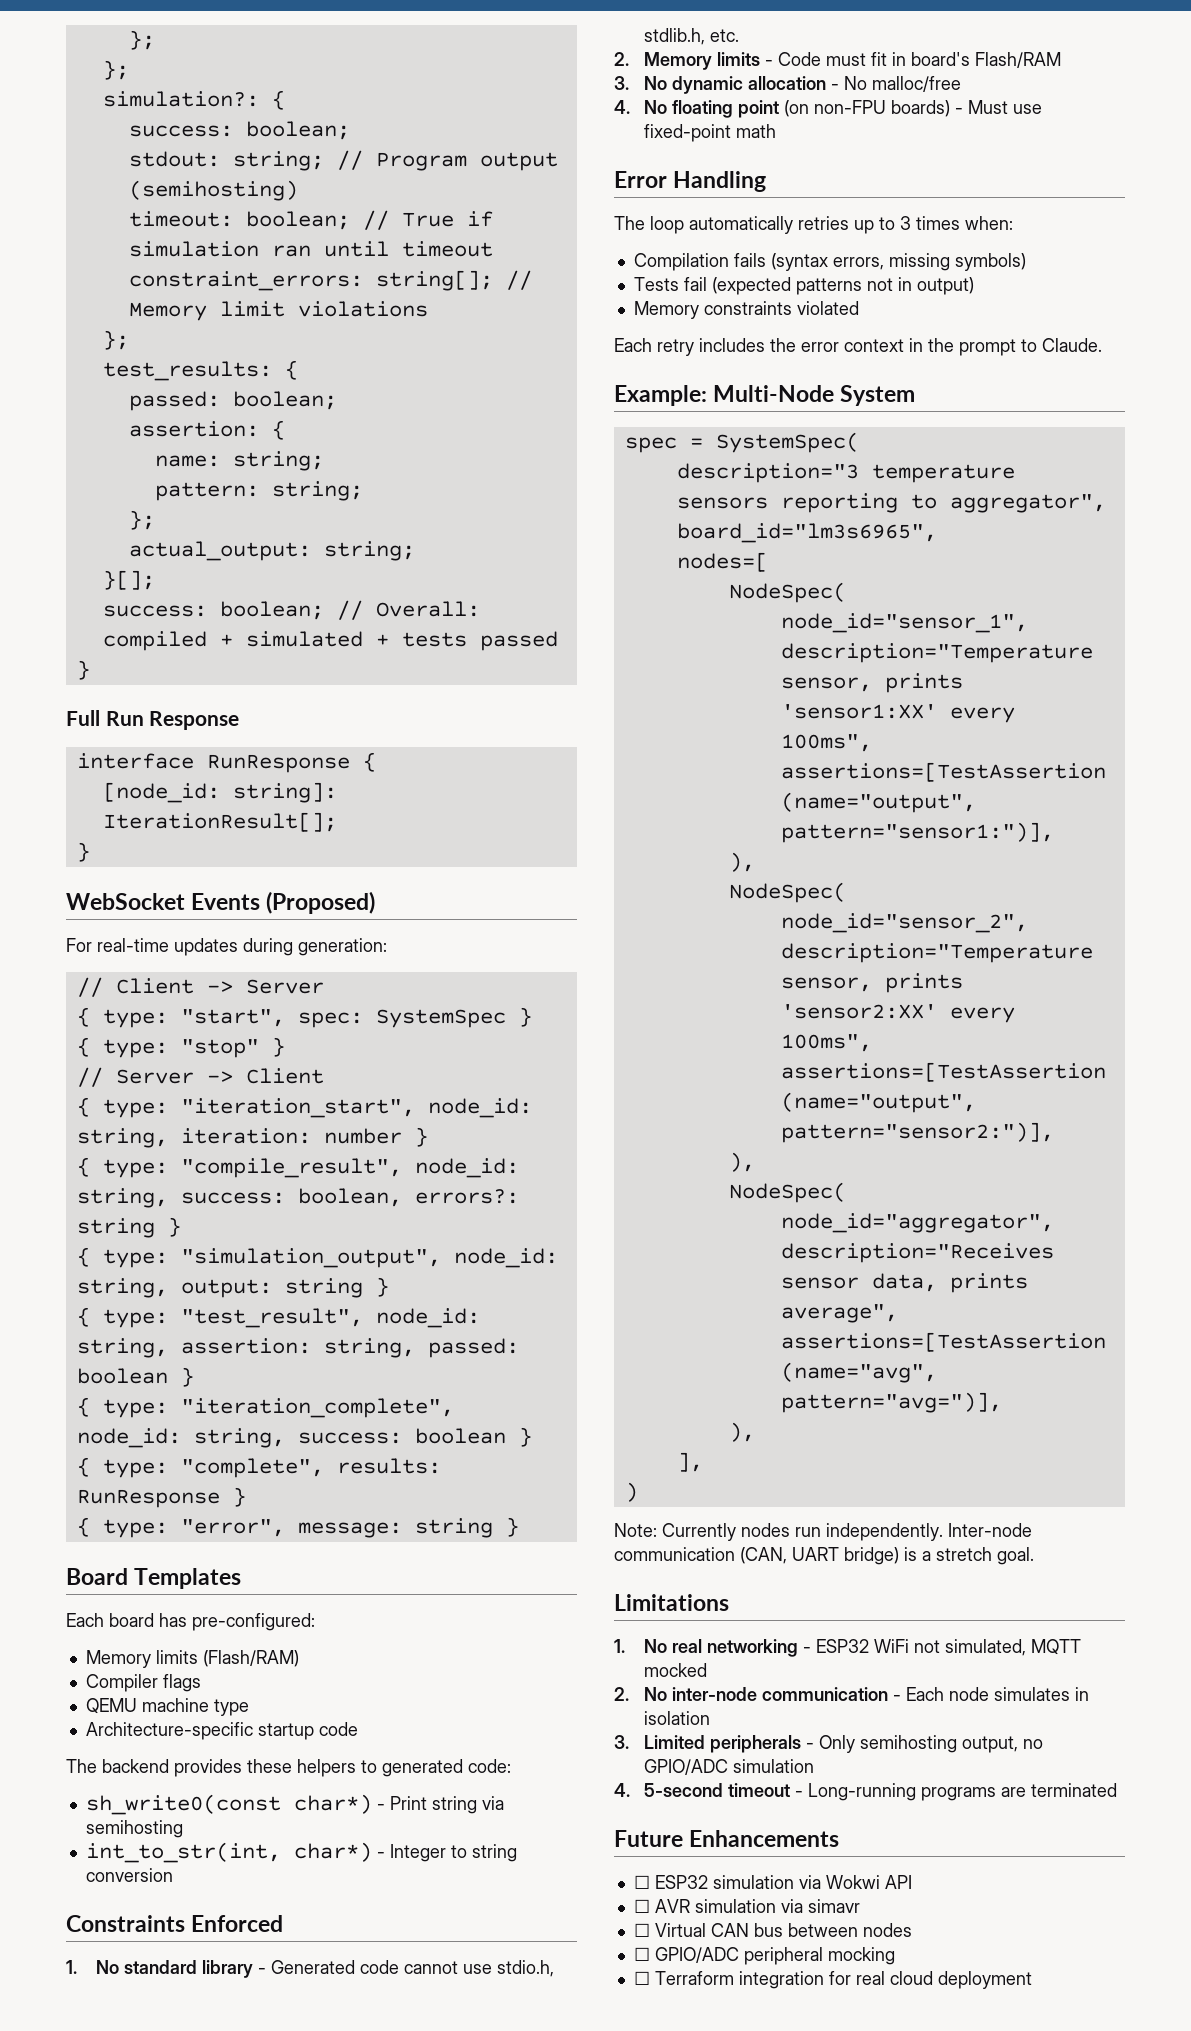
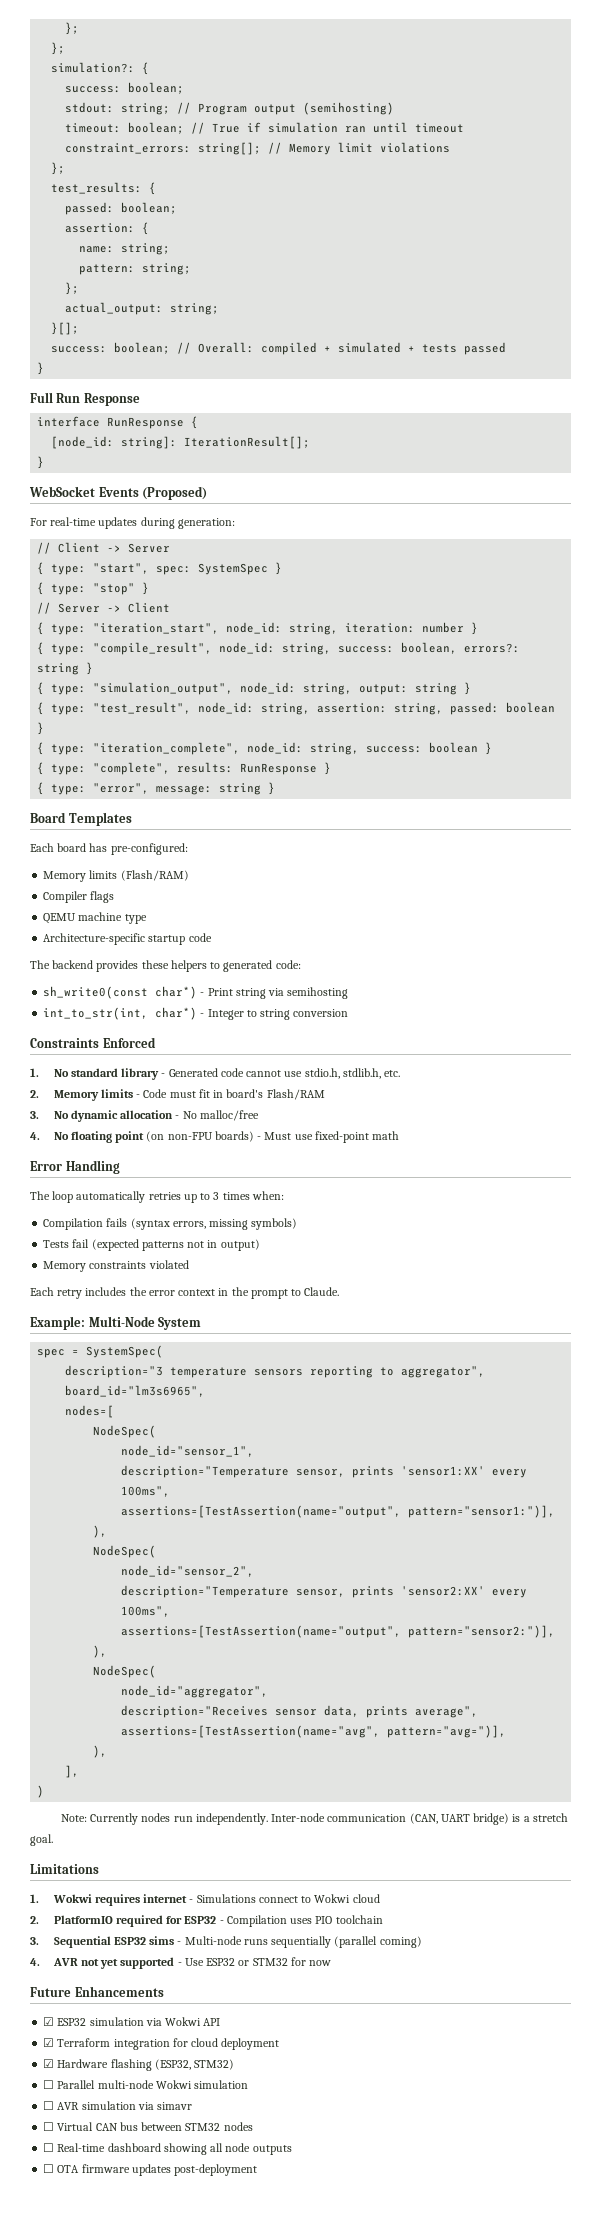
[643,1639,1081,1657] [643,1663,707,1677] [614,1687,1089,1701] [643,1711,710,1725] [614,1735,1043,1753] [643,1759,814,1775] [614,1783,1117,1801] No real networking - ESP32 WiFi not simulated, MQTT mocked // 2. No inter-node communication - Each node simulates in isolation // 3. Limited peripherals - Only semihosting output, no GPIO/ADC simulation // 4. 5-second timeout - Long-running programs are terminated -> [52,1894,380,1906] [30,1915,383,1927] [30,1936,422,1948] [30,1957,332,1969] Wokwi requires internet - Simulations connect to Wokwi cloud // 2. PlatformIO required for ESP32 - Compilation uses PIO toolchain // 3. Sequential ESP32 sims - Multi-node runs sequentially (parallel coming) // 4. AVR not yet supported - Use ESP32 or STM32 for now
[633,1875,650,1889] ☐ -> [43,2017,55,2026] ☑
(912, 1882) none -> [43,2038,280,2050] [43,2059,235,2071] [43,2080,249,2089] // ☑ Terraform integration for cloud deployment // ☑ Hardware flashing (ESP32, STM32) // ☐ Parallel multi-node Wokwi simulation
(858, 1930) none -> [185,2123,221,2131] STM32
[654,1947,895,1965] [633,1971,1032,1989] GPIO/ADC peripheral mocking // ☐ Terraform integration for real cloud deployment -> [57,2143,292,2155] [43,2164,258,2176] Real-time dashboard showing all node outputs // ☐ OTA firmware updates post-deployment

